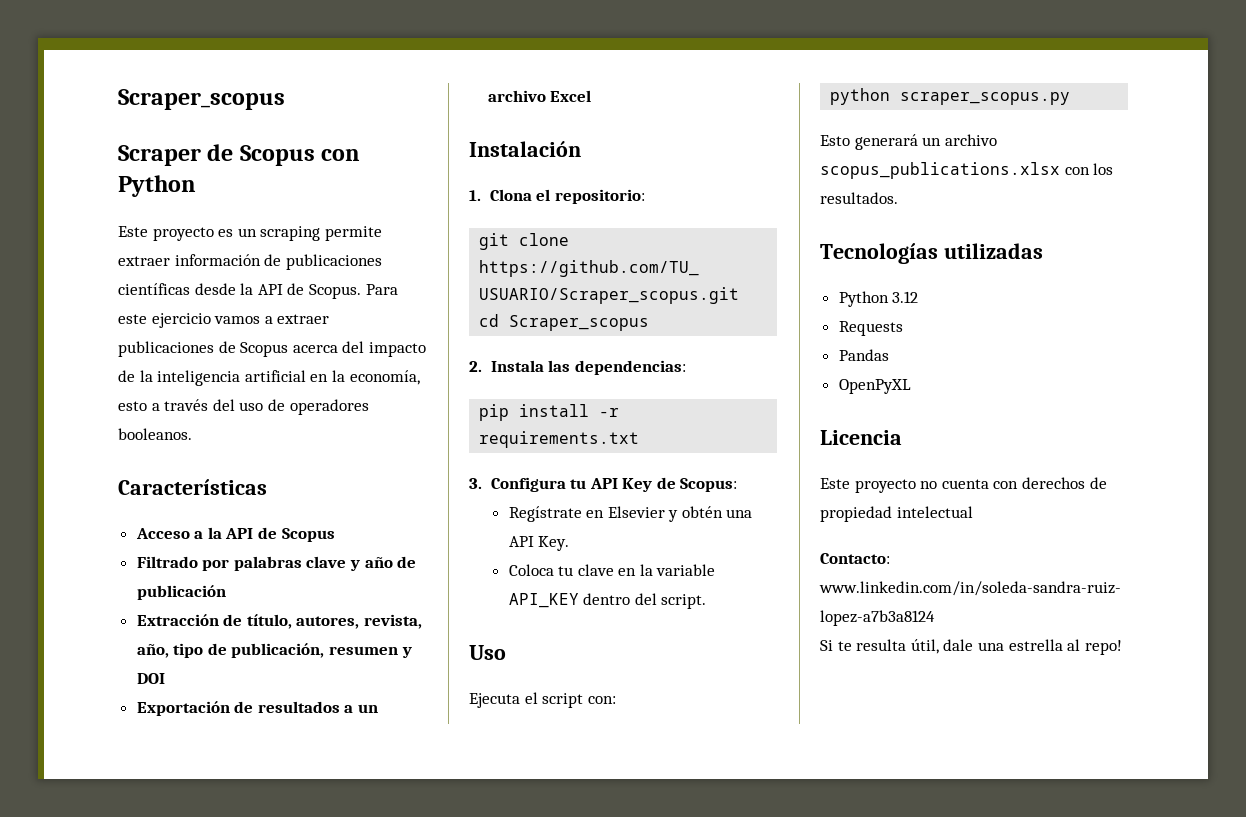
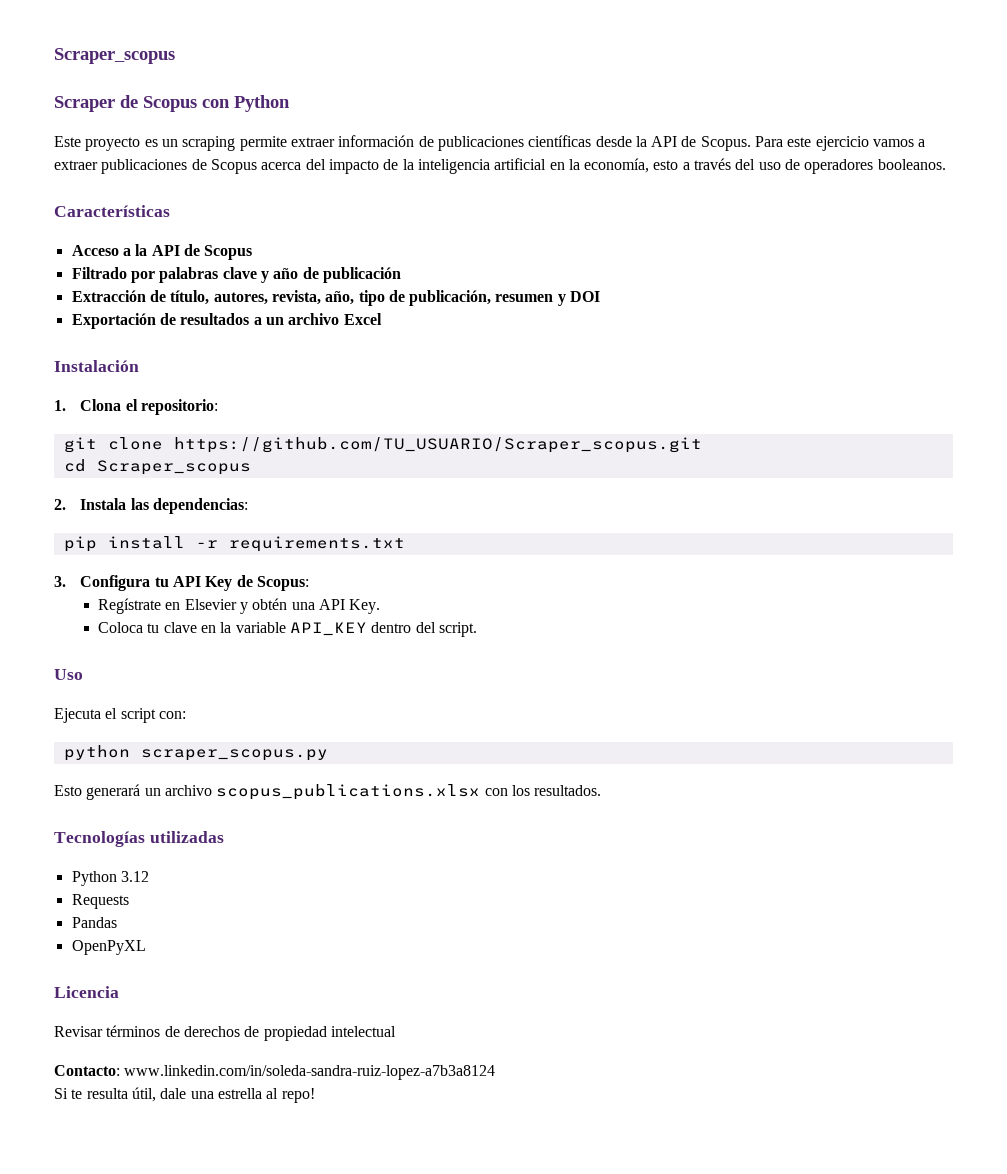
[820,478,1019,493] Este proyecto no cuenta con -> [54,1025,180,1037] Revisar términos de

